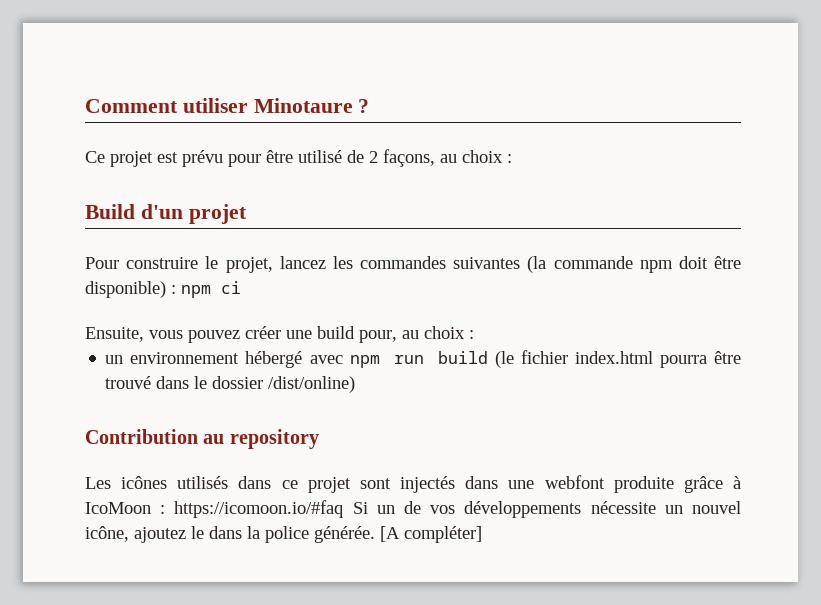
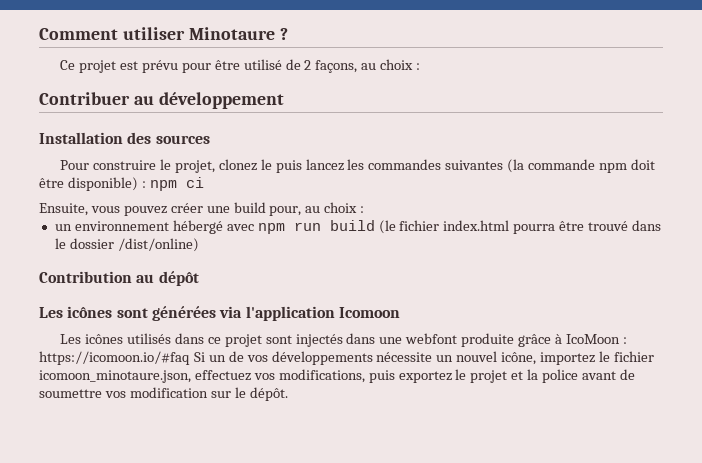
[85,204,247,224] Build d'un projet -> [39,92,284,109] [39,132,210,144] Contribuer au développement // Installation des sources
(273, 265) none -> [218,159,302,173] clonez le puis
[229,429,319,449] repository -> [158,271,199,286] [39,306,400,321] dépôt // Les icônes sont générées via l'application Icomoon
[134,526,482,543] ajoutez le dans la police générée. [A compléter] -> [540,351,654,365] [39,369,635,383] [39,387,288,401] importez le fichier icomoon_minotaure.json, effectuez vos modifications, puis exportez le projet et la police avant de soumettre vos modification sur le dépôt.

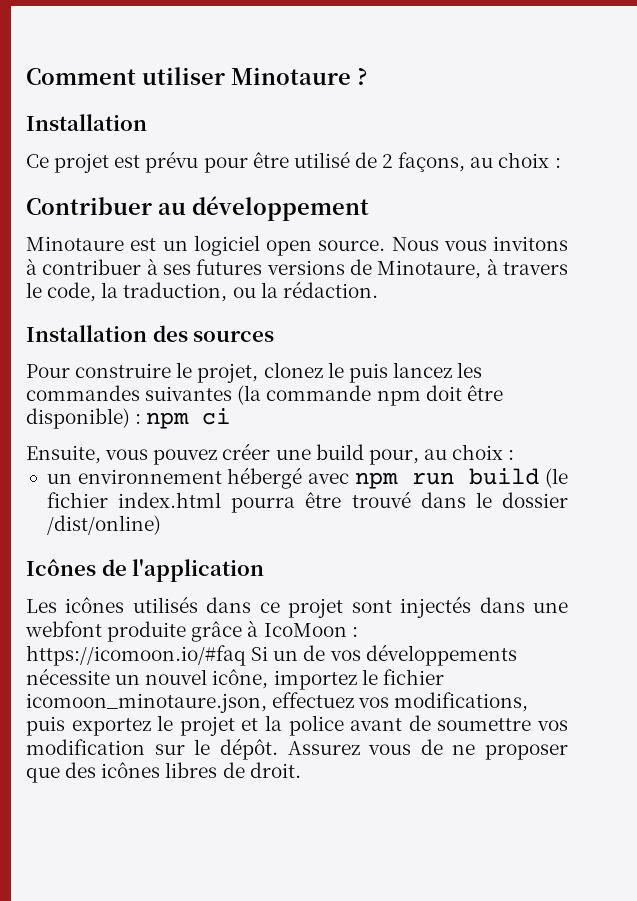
(288, 34) none -> [26,114,147,131] // Installation
(284, 100) none -> [26,235,568,256] [26,258,568,279] [26,281,378,302] // Minotaure est un logiciel open source. Nous vous invitons à contribuer à ses futures versions de Minotaure, à travers le code, la traduction, ou la rédaction.
[39,271,199,286] [39,306,243,321] Contribution au dépôt // Les icônes sont générées via -> [26,559,127,576] Icônes de
[338,307,400,318] Icomoon -> (265, 570) none
(288, 394) none -> [287,739,568,760] [26,762,301,783] Assurez vous de ne proposer que des icônes libres de droit.

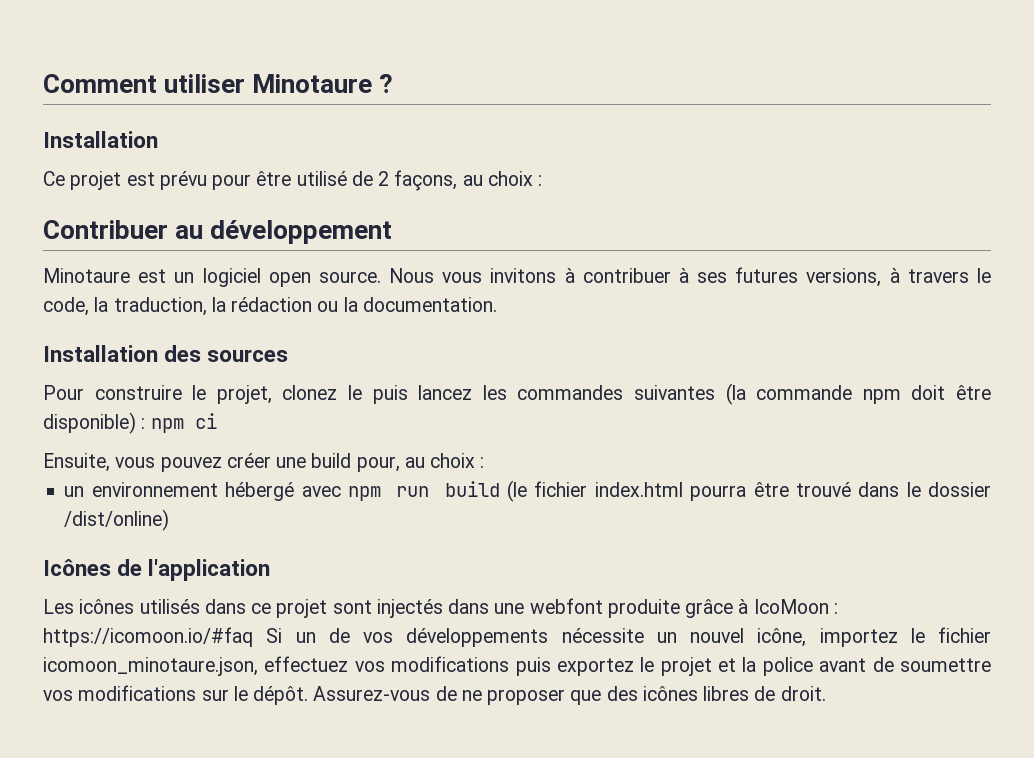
[266,259,482,279] versions de Minotaure, -> [806,268,882,287] versions,
(228, 292) none -> [211,297,313,312] la rédaction
[282,281,378,298] rédaction. -> [362,297,497,312] documentation.
[394,692,529,712] modifications, -> [391,656,510,672] modifications
[26,739,145,755] modification -> [78,685,197,701] modifications
[287,741,412,755] Assurez vous -> [313,686,431,701] Assurez-vous

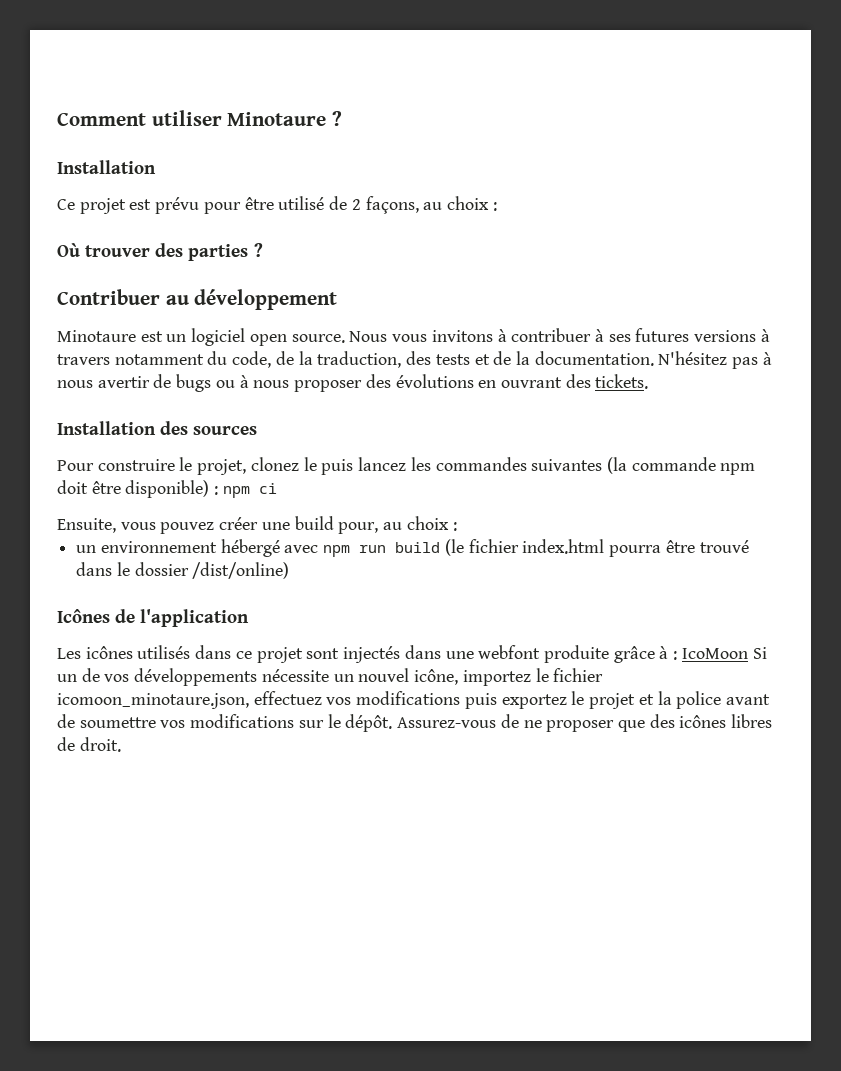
(543, 180) none -> [57,243,263,261] // Où trouver des parties ?
[806,268,882,287] versions, -> [694,330,757,342] versions
[976,268,991,283] [43,297,497,316] le code, la traduction, la rédaction ou la documentation. -> [114,351,772,369] [57,374,649,392] notamment du code, de la traduction, des tests et de la documentation. N'hésitez pas à nous avertir de bugs ou à nous proposer des évolutions en ouvrant des tickets.
[753,599,838,614] [43,627,253,647] IcoMoon : https://icomoon.io/#faq -> [673,648,748,660] : IcoMoon

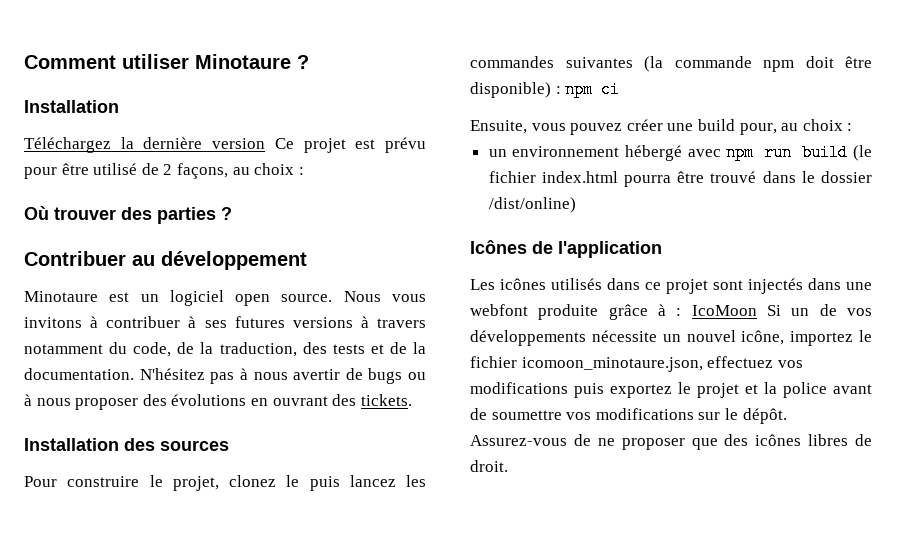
(156, 167) none -> [24,137,266,153] Téléchargez la dernière version

